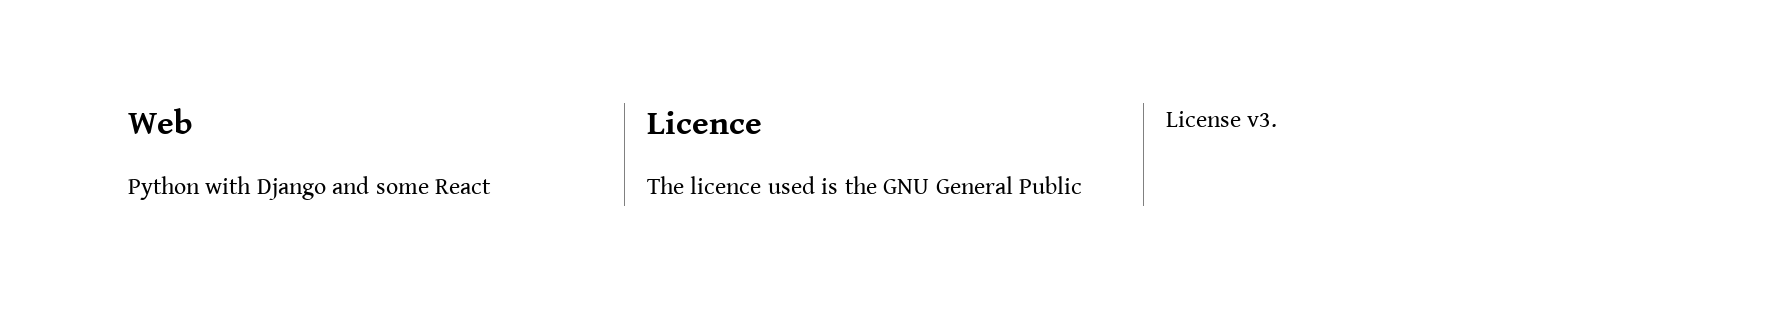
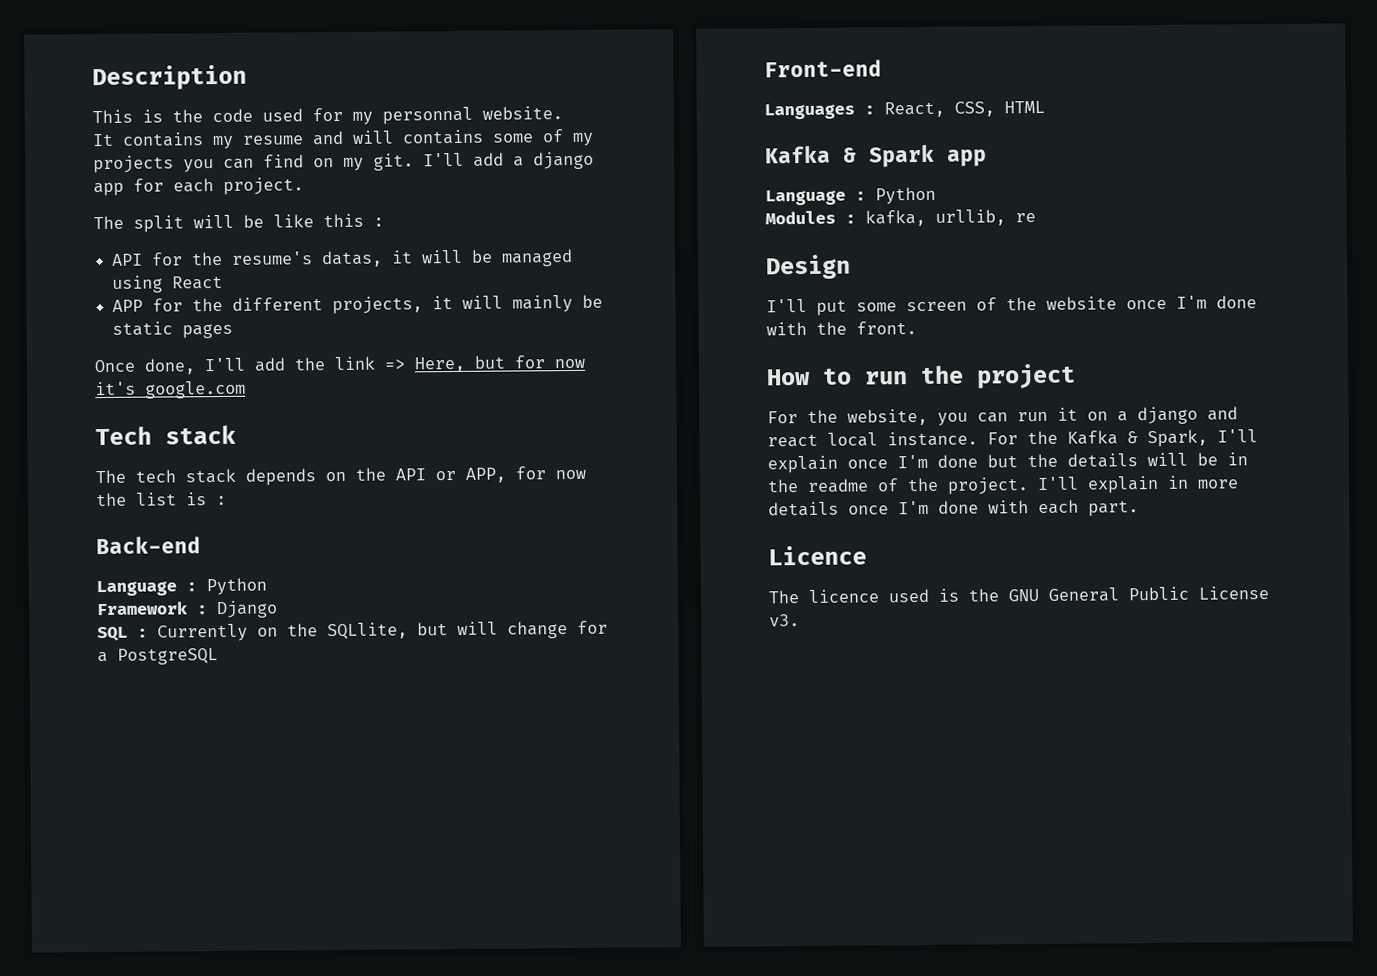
[128,108,193,134] [128,176,492,200] Web // Python with Django and some React -> [92,64,247,91] [92,106,563,125] [92,129,594,150] [93,151,594,174] [93,177,304,197] [93,213,384,233] [111,248,574,268] [112,275,224,293] [112,294,604,315] [112,321,234,339] [94,355,585,375] [95,380,246,399] [95,424,236,446] [95,466,586,486] [96,492,227,507] [96,536,201,555] [96,577,267,597] [96,600,278,619] [97,620,608,642] [97,648,218,665] [764,59,882,78] [764,100,1045,120] [765,144,987,168] [765,186,936,206] [765,209,1036,227] [766,254,851,280] [766,295,1257,316] [766,321,917,336] [766,363,1076,389] [767,406,1238,426] [767,429,1258,448] [767,452,1248,474] [767,475,1239,495] [768,499,1139,517] Description // This is the code used for my personnal website. // It contains my resume and will contains some of my projects you can find on my git. I'll add a django app for each project. // The split will be like this : // API for the resume's datas, it will be managed using React // APP for the different projects, it will mainly be static pages // Once done, I'll add the link => Here, but for now it's google.com // Tech stack // The tech stack depends on the API or APP, for now the list is : // Back-end // Language : Python // Framework : Django // SQL : Currently on the SQLlite, but will change for a PostgreSQL // Front-end // Languages : React, CSS, HTML // Kafka & Spark app // Language : Python // Modules : kafka, urllib, re // Design // I'll put some screen of the website once I'm done with the front. // How to run the project // For the website, you can run it on a django and react local instance. For the Kafka & Spark, I'll explain once I'm done but the details will be in the readme of the project. I'll explain in more details once I'm done with each part.

